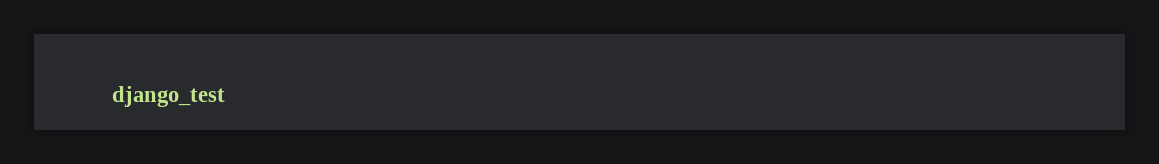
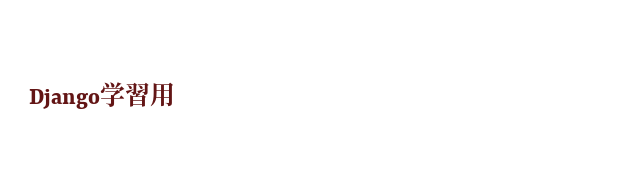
[112,86,225,107] django_test -> [29,82,175,109] Django学習用

